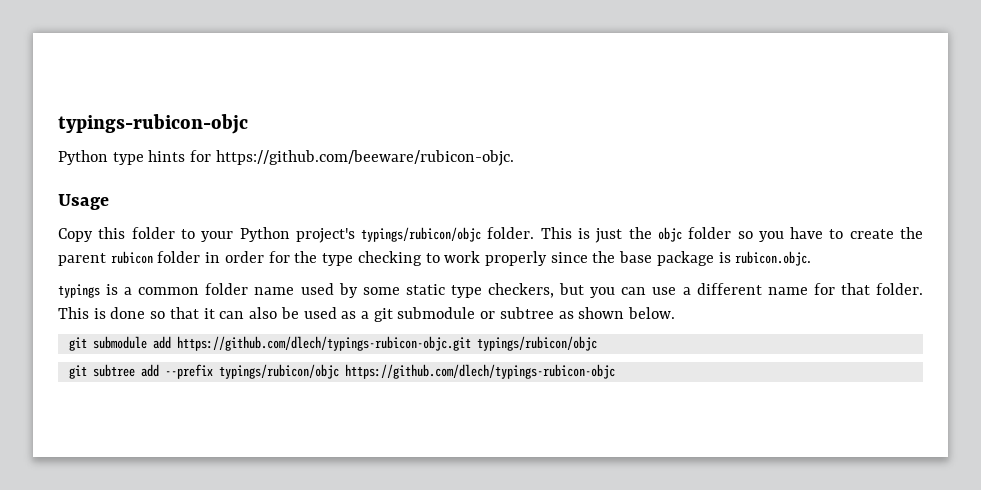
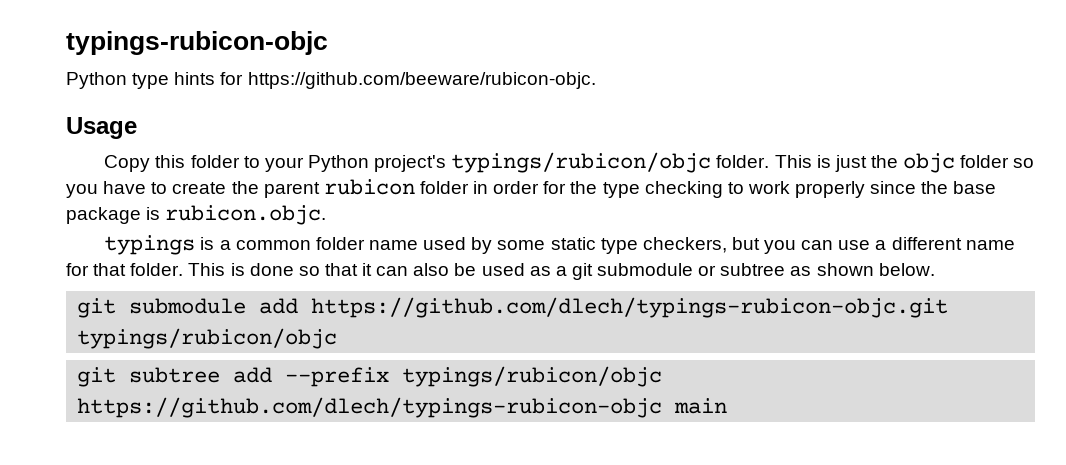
(615, 371) none -> [674,398,728,414] main

